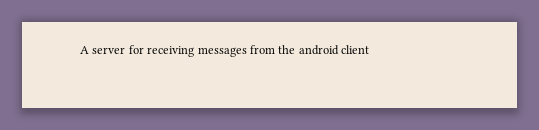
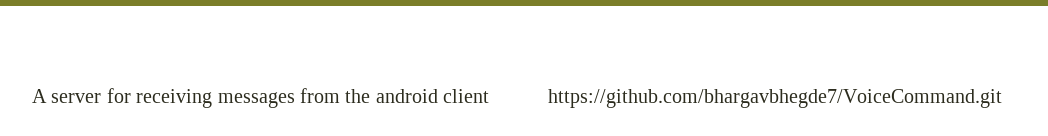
(369, 49) none -> [548,89,1002,108] https://github.com/bhargavbhegde7/VoiceCommand.git

